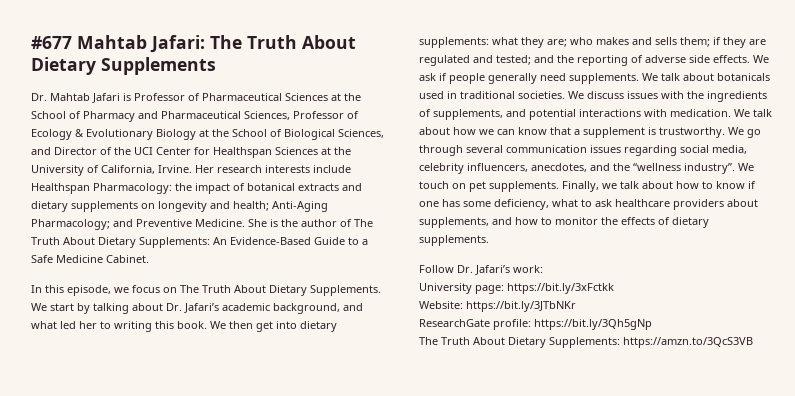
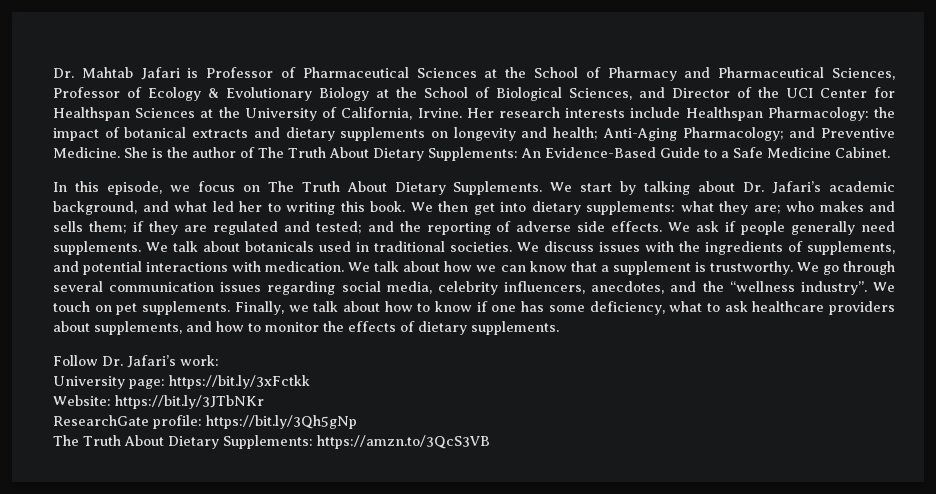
[31,35,356,53] [31,57,216,75] #677 Mahtab Jafari: The Truth About Dietary Supplements // -> (53, 73) none

